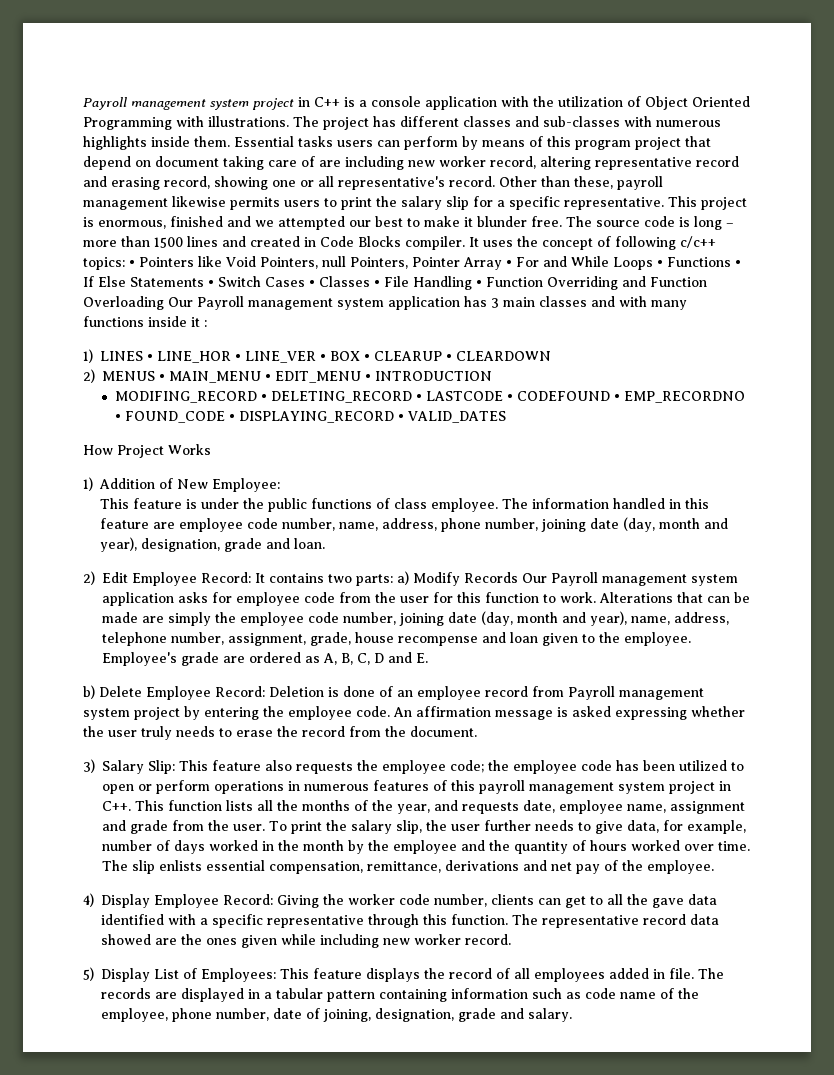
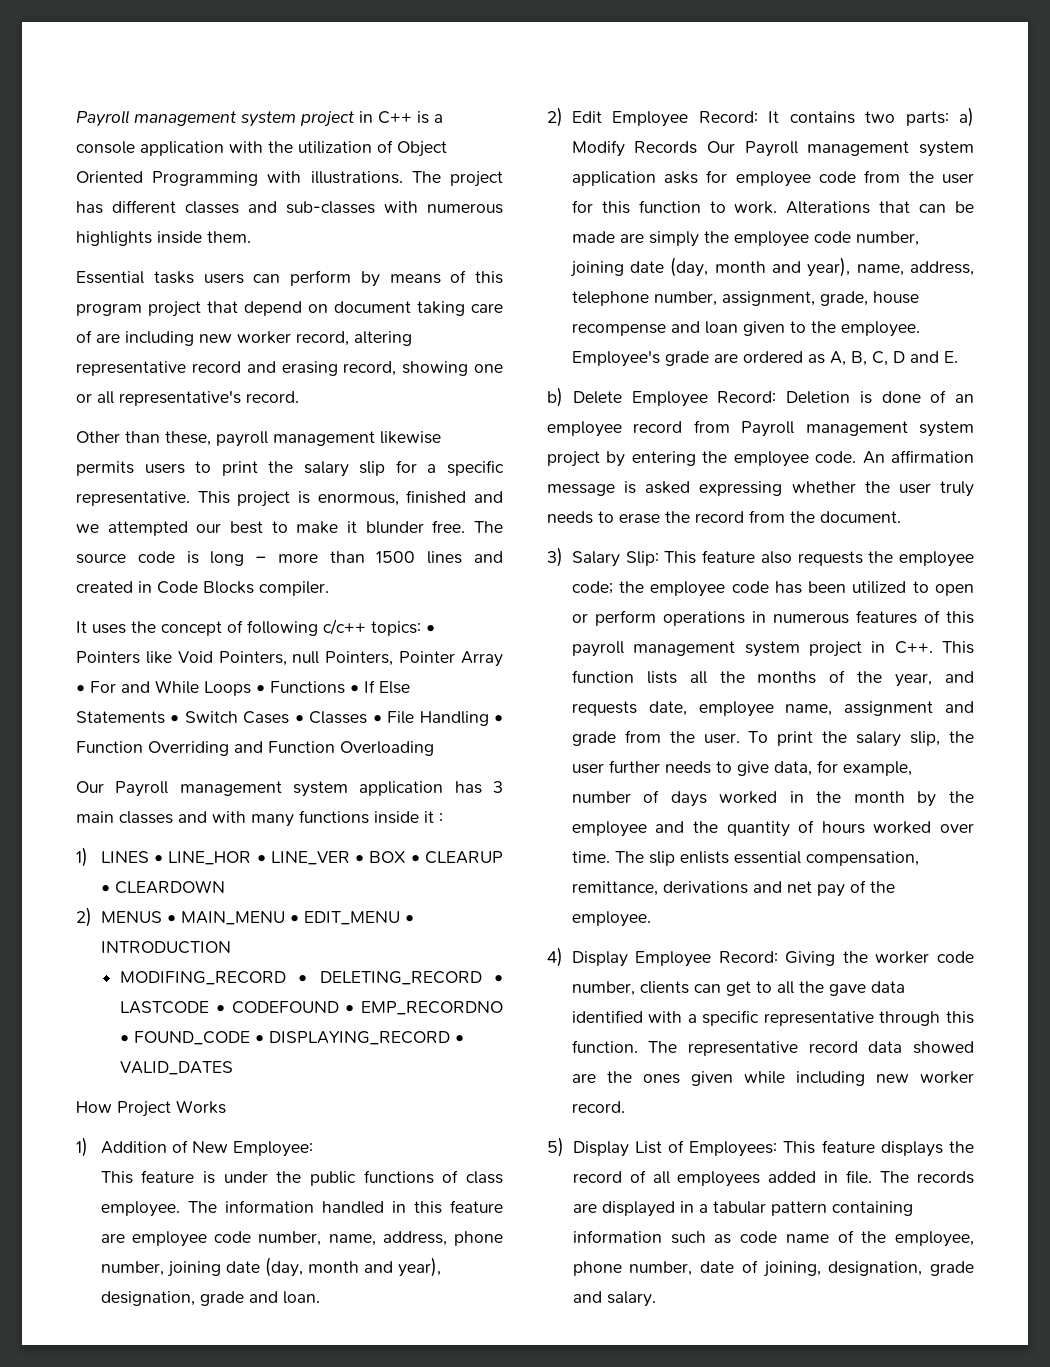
(230, 141) none -> (251, 237) //
(495, 181) none -> (299, 397) //
(465, 243) none -> (329, 588) //
(164, 303) none -> (434, 748) //

